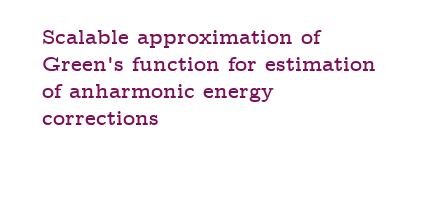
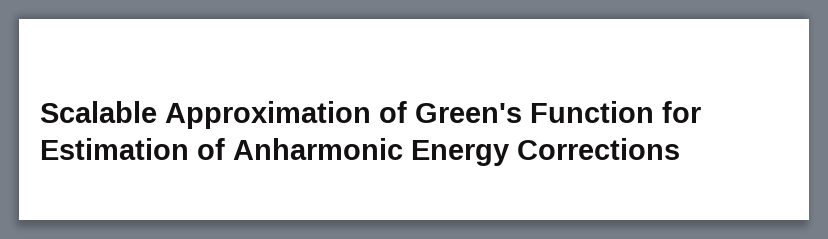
[137,30,293,48] approximation -> [165,101,371,129] Approximation
[132,57,376,71] [42,84,274,102] [42,111,159,125] function for estimation of anharmonic energy corrections -> [530,101,701,123] [40,138,680,166] Function for Estimation of Anharmonic Energy Corrections

